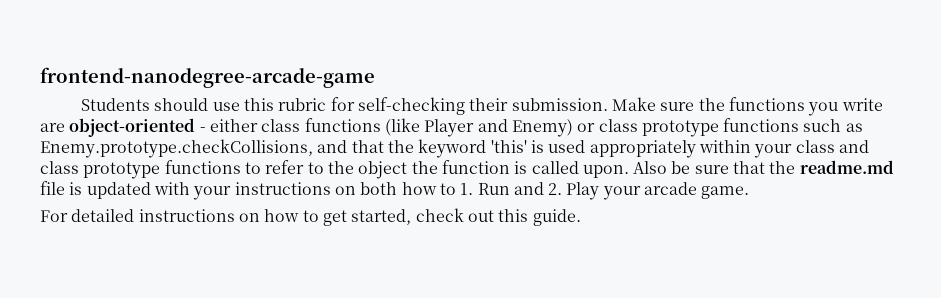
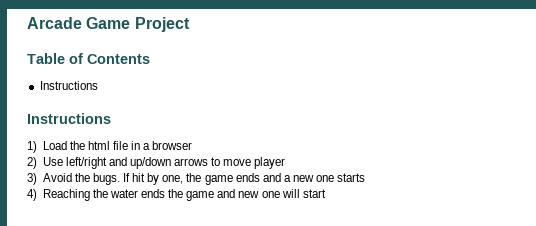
[40,67,375,88] [81,97,883,116] [40,118,863,137] [40,139,869,158] [40,160,894,179] [40,181,750,200] [40,208,581,226] frontend-nanodegree-arcade-game // Students should use this rubric for self-checking their submission. Make sure the functions you write are object-oriented - either class functions (like Player and Enemy) or class prototype functions such as Enemy.prototype.checkCollisions, and that the keyword 'this' is used appropriately within your class and class prototype functions to refer to the object the function is called upon. Also be sure that the readme.md file is updated with your instructions on both how to 1. Run and 2. Play your arcade game. // For detailed instructions on how to get started, check out this guide. -> [27,17,190,32] [27,53,150,64] [39,81,98,90] [27,113,111,124] [27,141,193,153] [27,157,286,169] [27,173,366,185] [27,189,326,201] Arcade Game Project // Table of Contents // Instructions // Instructions // 1) Load the html file in a browser // 2) Use left/right and up/down arrows to move player // 3) Avoid the bugs. If hit by one, the game ends and a new one starts // 4) Reaching the water ends the game and new one will start

